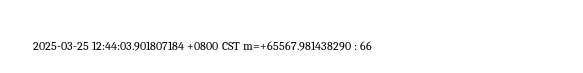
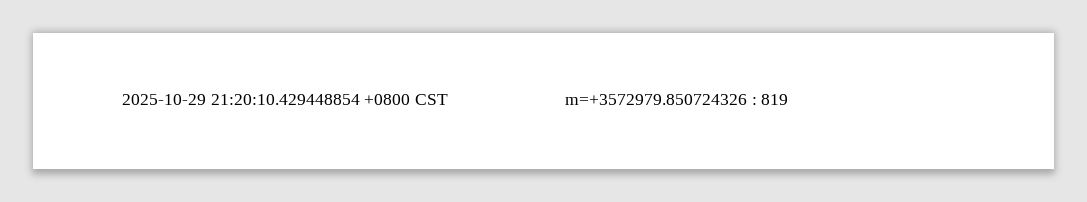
[33,41,373,51] 2025-03-25 12:44:03.901807184 +0800 CST m=+65567.981438290 : 66 -> [122,94,789,105] 2025-10-29 21:20:10.429448854 +0800 CST m=+3572979.850724326 : 819

